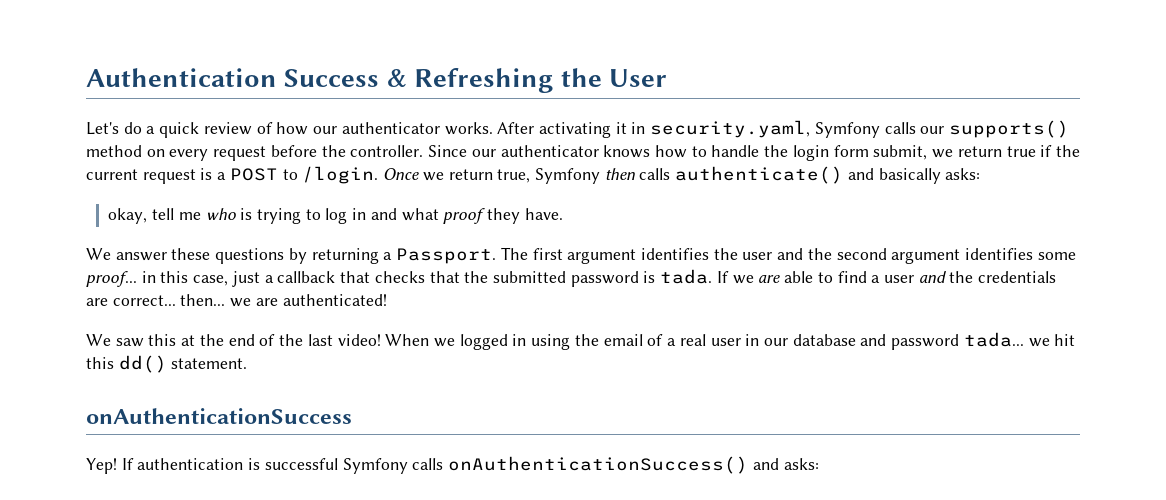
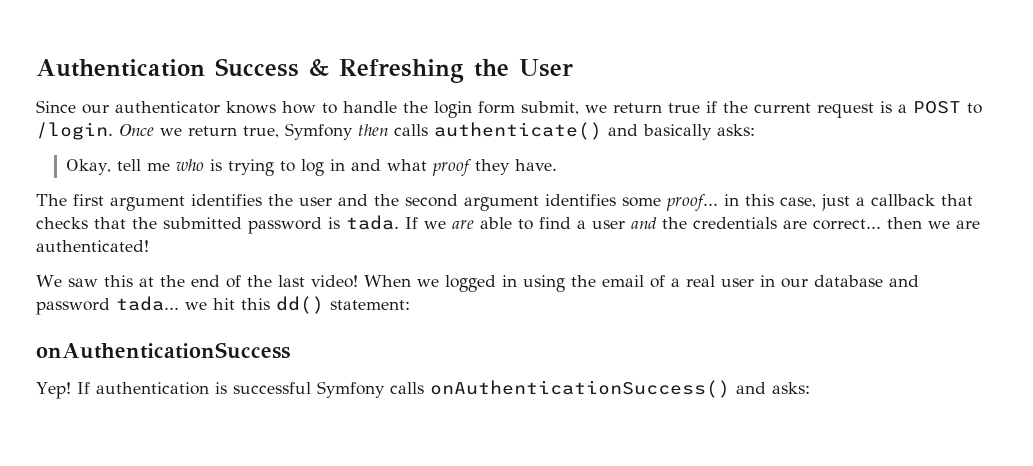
[86,120,1070,138] [86,145,424,161] Let's do a quick review of how our authenticator works. After activating it in security.yaml, Symfony calls our supports() method on every request before the controller. -> (573, 68) none
[108,208,148,224] okay, -> [66,159,112,175] Okay,
[86,248,497,264] We answer these questions by returning a Passport. -> (558, 165) none
[180,294,226,306] then... -> [887,217,922,229] then
[171,358,248,369] statement. -> [330,300,410,310] statement:

